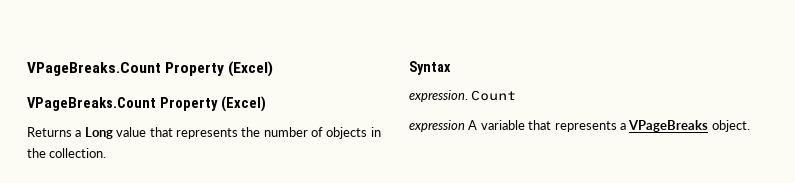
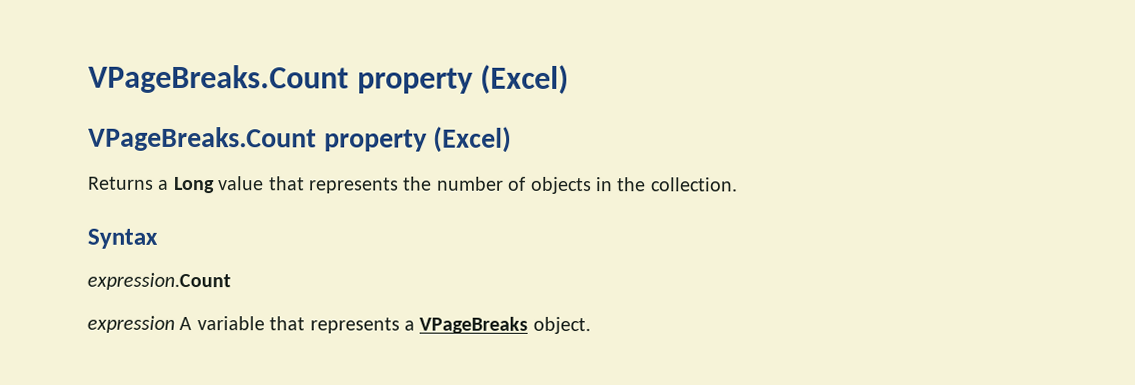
[27,62,225,76] VPageBreaks.Count Property -> [88,64,473,94] VPageBreaks.Count property
[159,97,218,111] Property -> [323,129,428,152] property
[409,90,517,102] expression. Count -> [87,272,231,291] expression.Count

